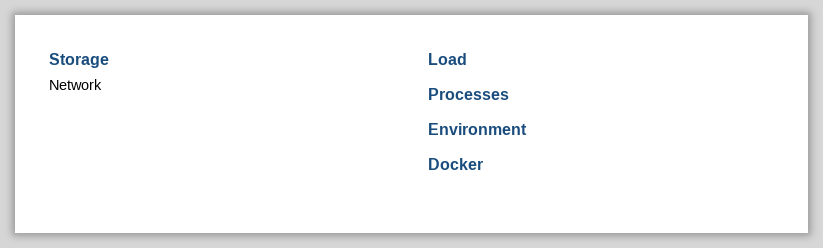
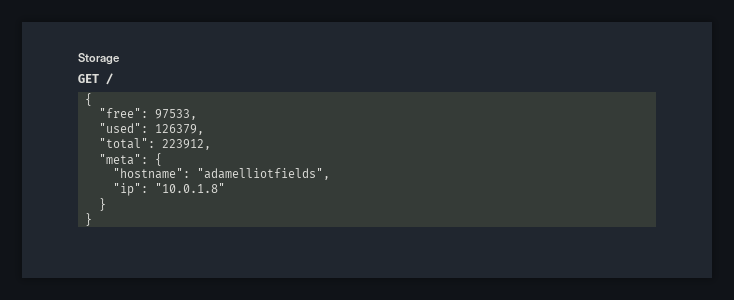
[49,79,102,90] [428,53,467,65] [428,88,509,100] [428,123,527,135] [428,158,483,170] Network // Load // Processes // Environment // Docker -> [78,73,113,85] [84,93,92,106] [98,108,197,120] [98,123,204,135] [98,138,211,150] [98,153,162,166] [112,168,330,180] [112,183,225,196] [98,198,106,211] [84,213,92,226] GET / // { // "free": 97533, // "used": 126379, // "total": 223912, // "meta": { // "hostname": "adamelliotfields", // "ip": "10.0.1.8" // } // }

